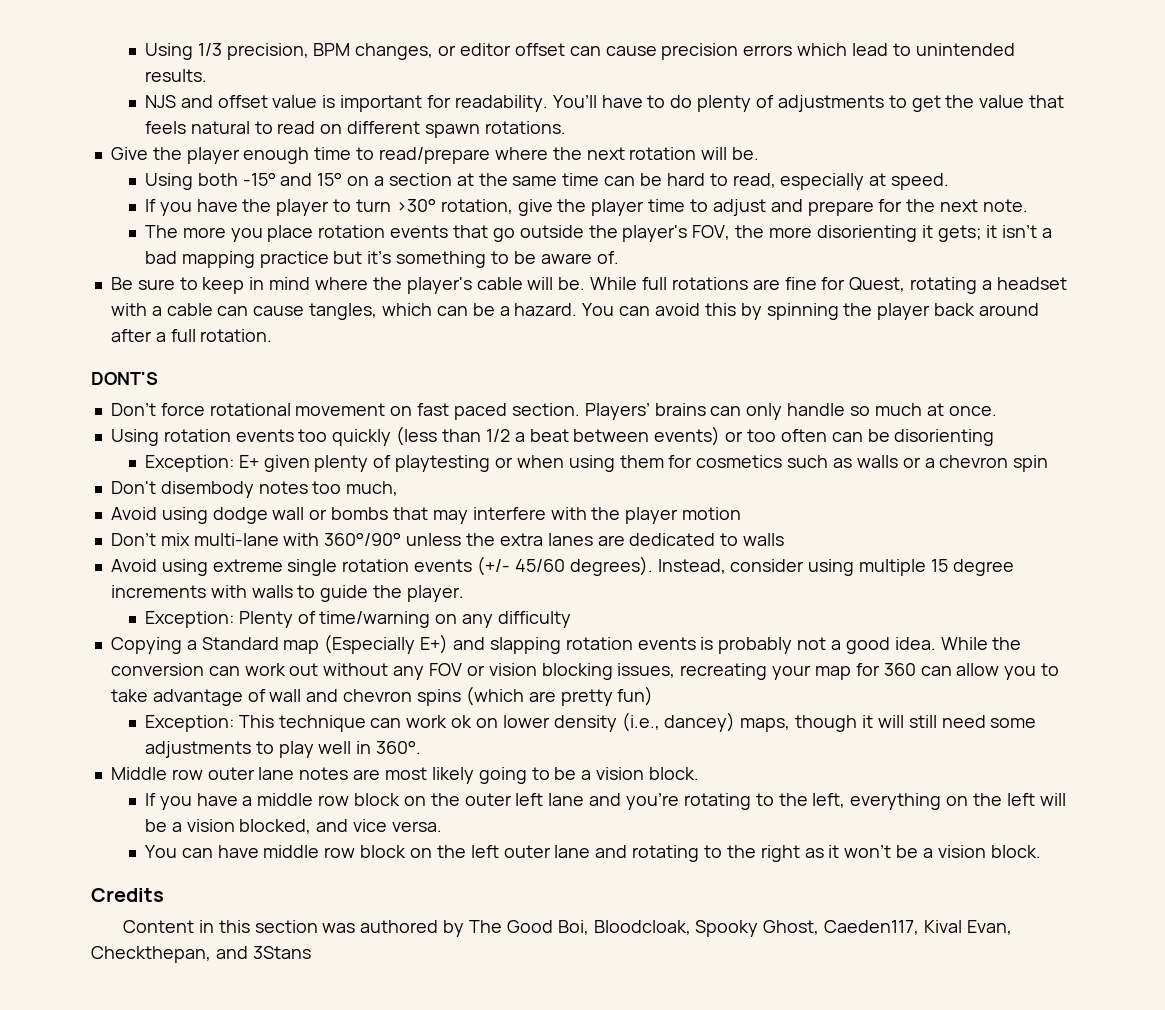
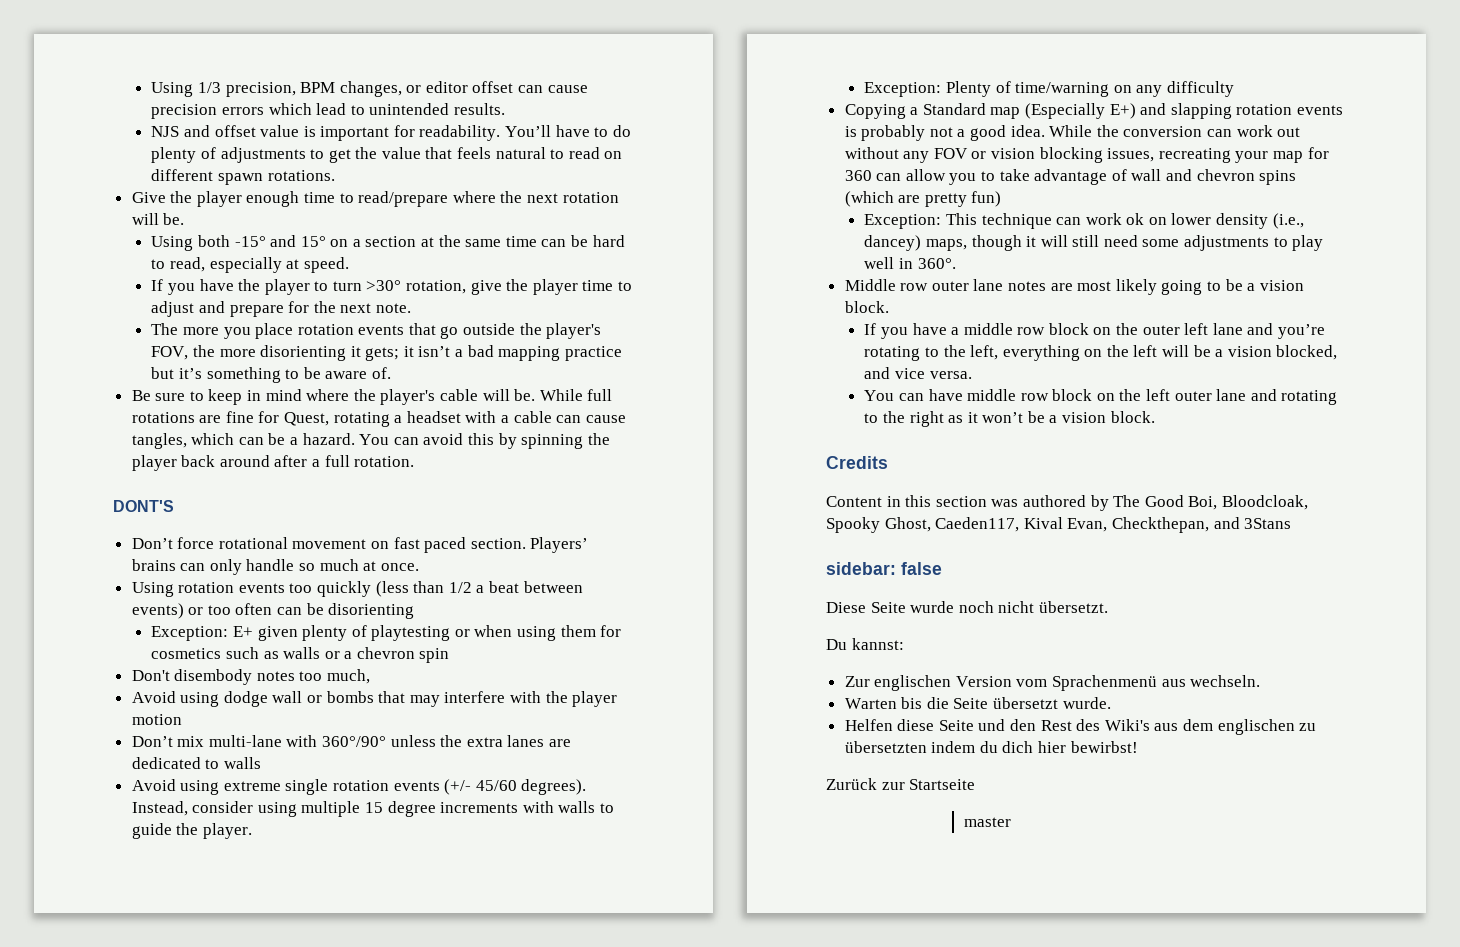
(311, 952) none -> [826,562,942,575] [826,601,1108,613] [826,638,904,650] [844,675,1261,691] [844,697,1111,709] [844,719,1317,735] [844,741,1138,753] [826,778,976,790] [963,817,1011,827] // sidebar: false // Diese Seite wurde noch nicht übersetzt. // Du kannst: // Zur englischen Version vom Sprachenmenü aus wechseln. // Warten bis die Seite übersetzt wurde. // Helfen diese Seite und den Rest des Wiki's aus dem englischen zu übersetzten indem du dich hier bewirbst! // Zurück zur Startseite // master

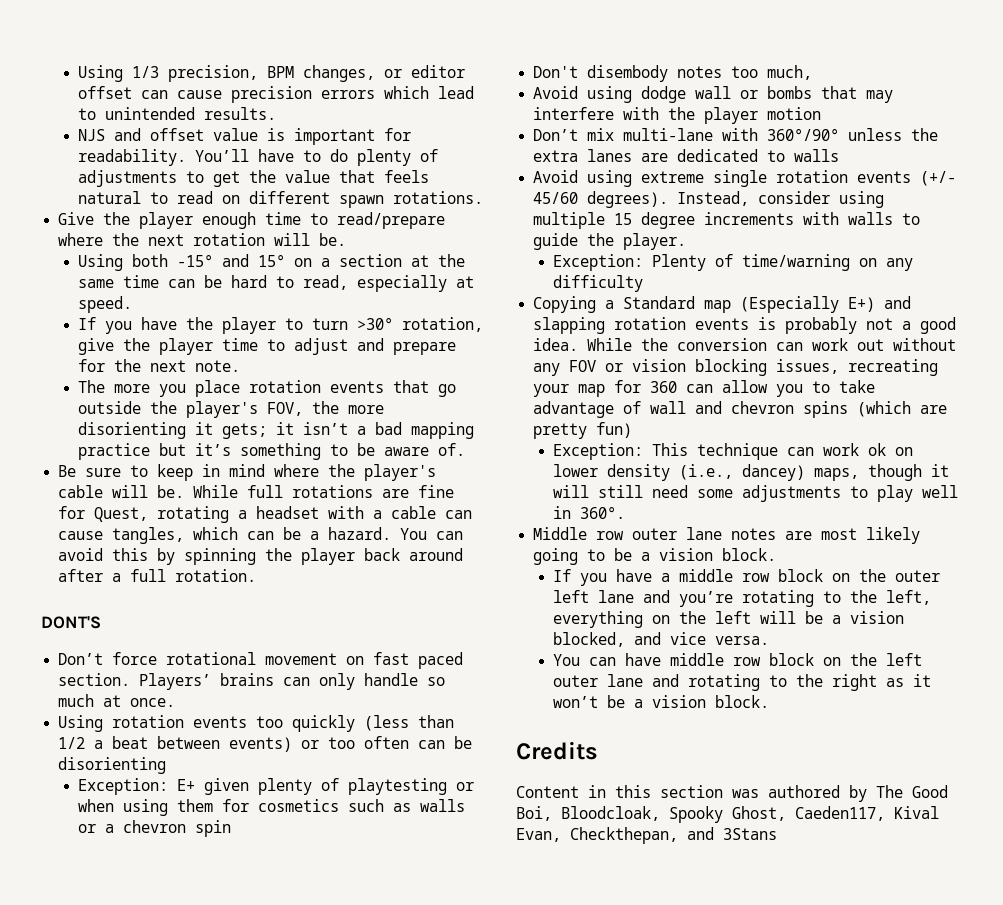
[826,562,942,575] [826,601,1108,613] [826,638,904,650] [844,675,1261,691] [844,697,1111,709] [844,719,1317,735] [844,741,1138,753] [826,778,976,790] [963,817,1011,827] // sidebar: false // Diese Seite wurde noch nicht übersetzt. // Du kannst: // Zur englischen Version vom Sprachenmenü aus wechseln. // Warten bis die Seite übersetzt wurde. // Helfen diese Seite und den Rest des Wiki's aus dem englischen zu übersetzten indem du dich hier bewirbst! // Zurück zur Startseite // master -> (777, 834) none

